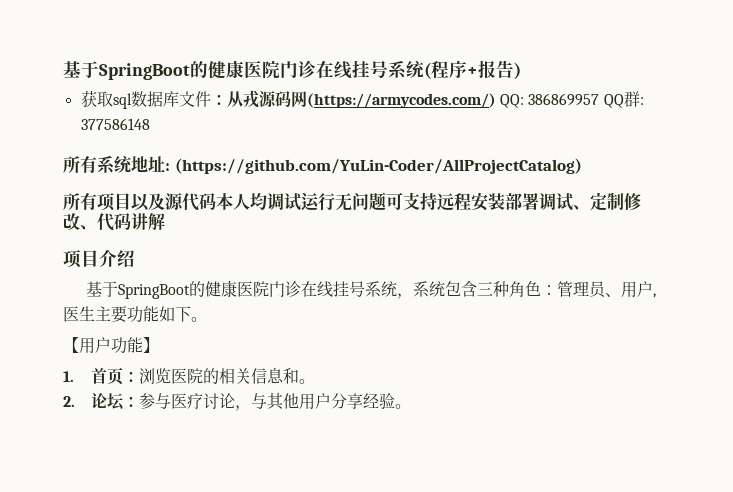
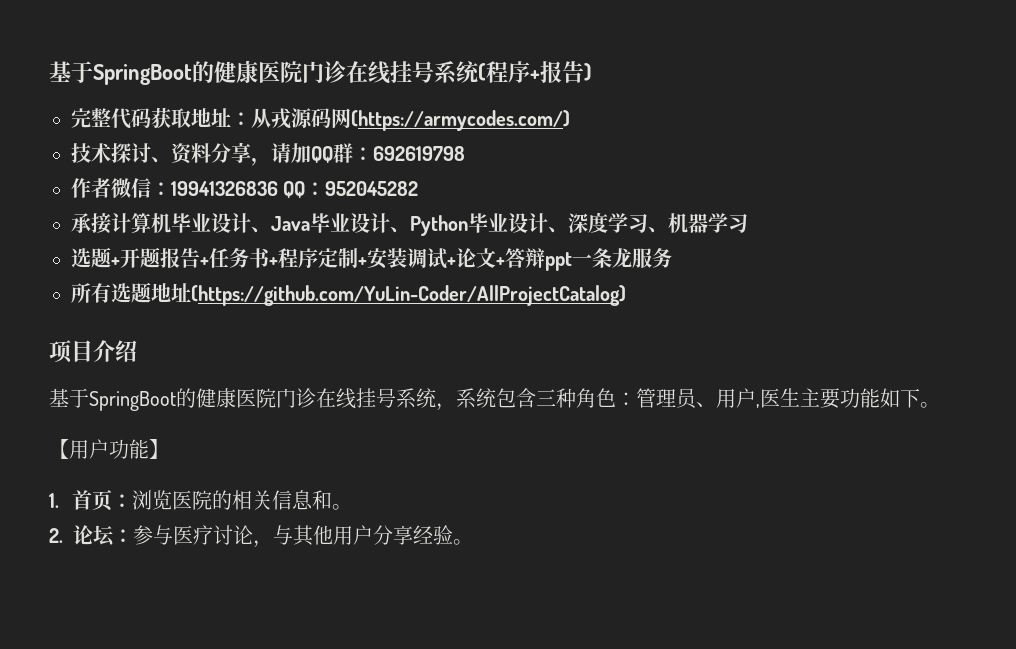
[80,90,211,109] 获取sql数据库文件 -> [71,107,231,129] 完整代码获取地址
[499,91,644,108] [80,118,150,130] [63,155,582,174] [63,192,641,211] [63,213,165,231] QQ: 386869957 QQ群: 377586148 // 所有系统地址: (https://github.com/YuLin-Coder/AllProjectCatalog) // 所有项目以及源代码本人均调试运行无问题可支持远程安装部署调试、定制修改、代码讲解 -> [71,142,465,166] [71,178,419,198] [71,212,748,236] [71,247,672,271] [71,282,626,306] // 技术探讨、资料分享，请加QQ群：692619798 // 作者微信：19941326836 QQ：952045282 // 承接计算机毕业设计、Java毕业设计、Python毕业设计、深度学习、机器学习 // 选题+开题报告+任务书+程序定制+安装调试+论文+答辩ppt一条龙服务 // 所有选题地址(https://github.com/YuLin-Coder/AllProjectCatalog)

